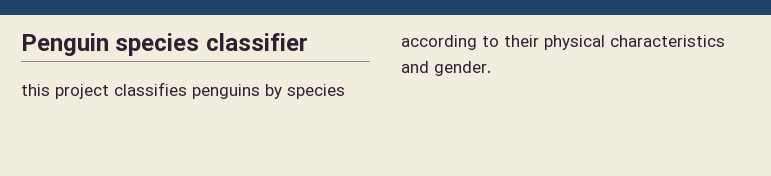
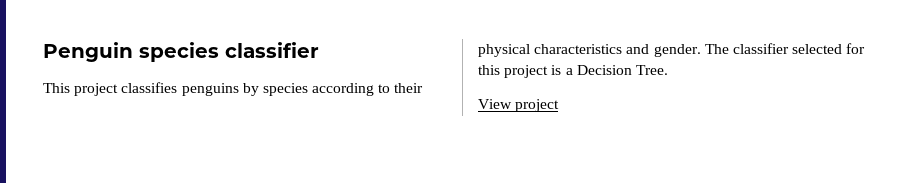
[21,84,50,96] this -> [43,83,70,93] This
(491, 68) none -> [704,43,866,54] [478,65,668,78] [478,99,560,112] The classifier selected for this project is a Decision Tree. // View project

